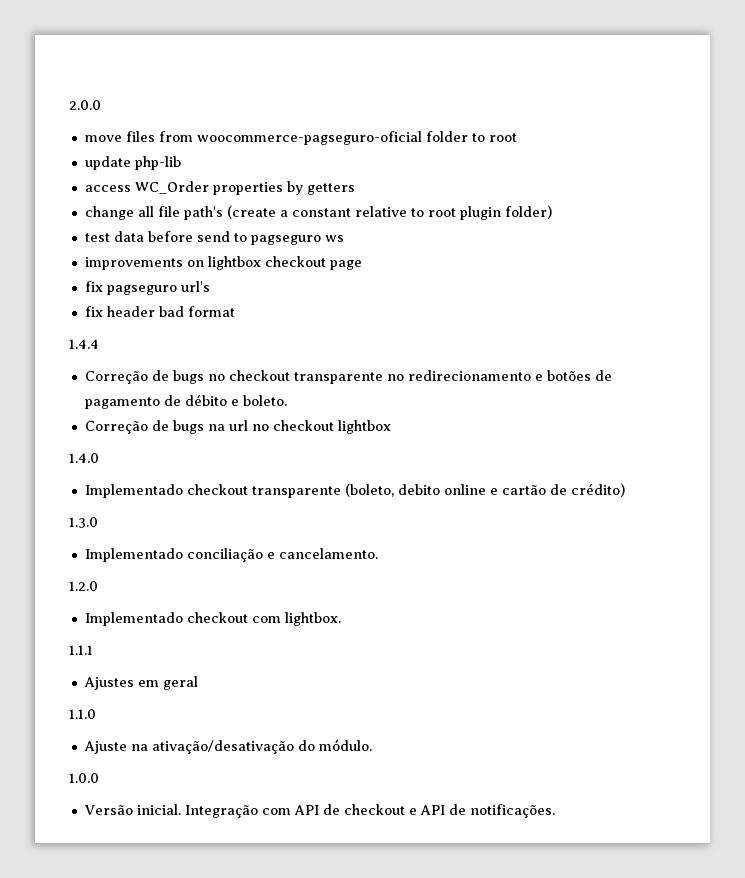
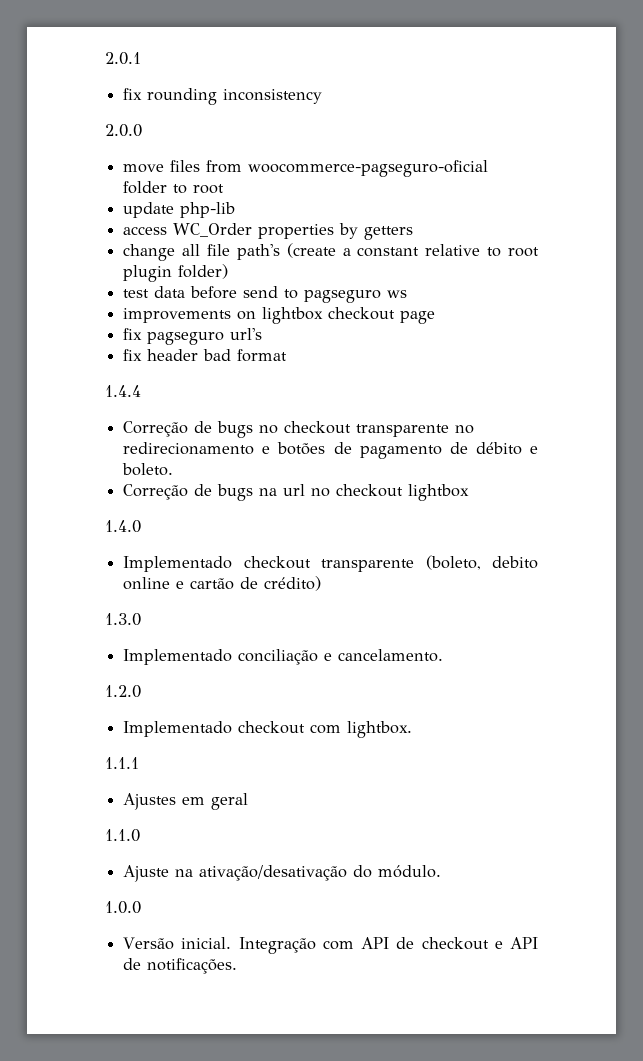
(69, 105) none -> [105,52,141,65] [123,88,323,105] 2.0.1 // fix rounding inconsistency //

